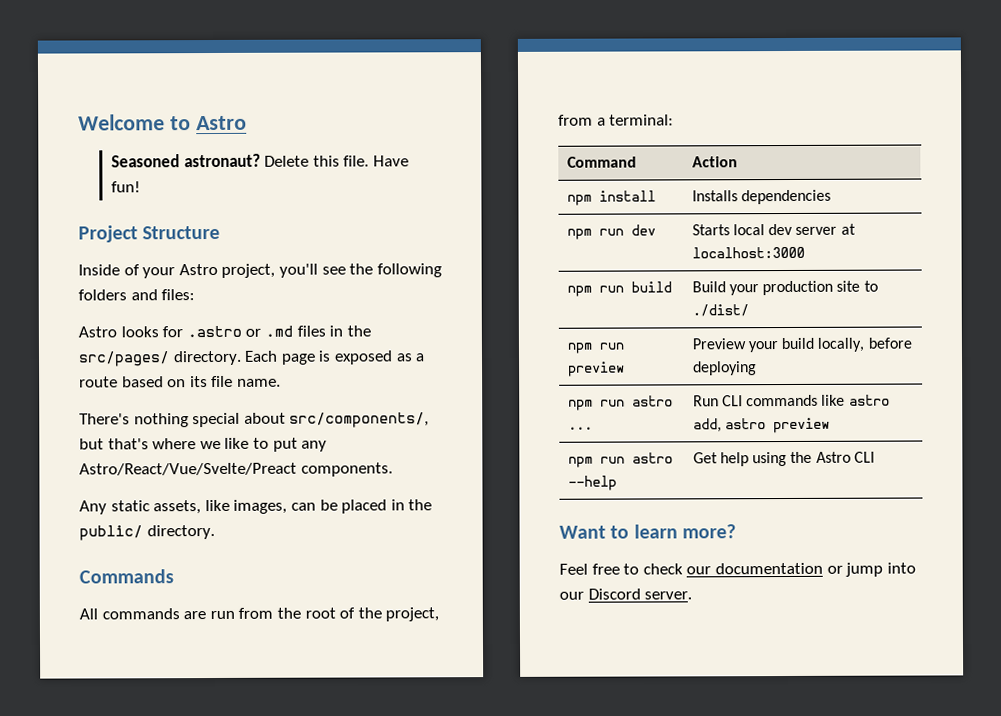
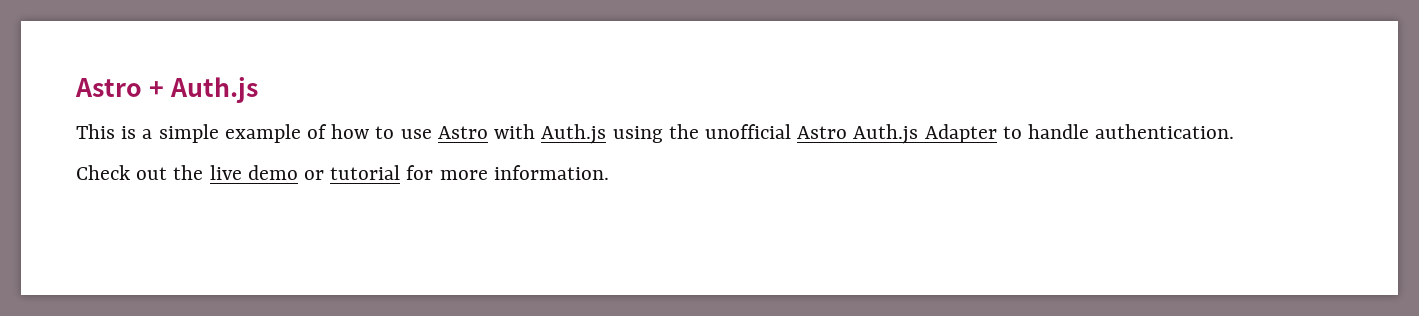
[78,114,247,131] [111,153,409,168] [111,181,142,193] [78,225,221,243] [78,263,442,279] [78,289,196,301] [78,325,371,338] [78,350,426,367] [79,375,281,388] [79,412,430,428] [79,437,328,452] [79,462,393,477] [79,499,433,515] [79,524,215,541] [79,569,174,584] [79,607,440,622] [558,114,675,126] [566,156,637,168] [691,156,738,168] [566,190,656,206] [691,189,831,205] [566,224,656,240] [691,223,856,236] [691,246,805,259] [566,281,672,297] [691,280,878,296] [691,304,749,317] [566,342,624,354] [567,361,625,377] [691,337,912,353] [692,361,757,376] [567,395,673,411] [567,426,593,430] [692,394,890,407] [692,417,830,434] [567,452,673,468] [567,475,617,491] [692,451,875,467] [559,524,737,539] [559,562,916,577] [559,588,693,600] Welcome to Astro // Seasoned astronaut? Delete this file. Have fun! // Project Structure // Inside of your Astro project, you'll see the following folders and files: // Astro looks for .astro or .md files in the src/pages/ directory. Each page is exposed as a route based on its file name. // There's nothing special about src/components/, but that's where we like to put any Astro/React/Vue/Svelte/Preact components. // Any static assets, like images, can be placed in the public/ directory. // Commands // All commands are run from the root of the project, from a terminal: // Command | Action // npm install | Installs dependencies // npm run dev | Starts local dev server at localhost:3000 // npm run build | Build your production site to ./dist/ // npm run preview | Preview your build locally, before deploying // npm run astro ... | Run CLI commands like astro add, astro preview // npm run astro --help | Get help using the Astro CLI // Want to learn more? // Feel free to check our documentation or jump into our Discord server. -> [75,77,258,103] [76,124,1235,144] [76,165,609,180] Astro + Auth.js // This is a simple example of how to use Astro with Auth.js using the unofficial Astro Auth.js Adapter to handle authentication. // Check out the live demo or tutorial for more information.

